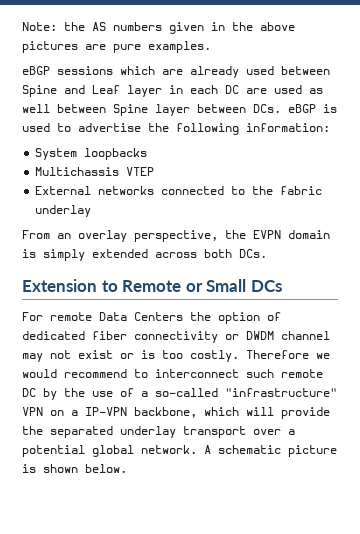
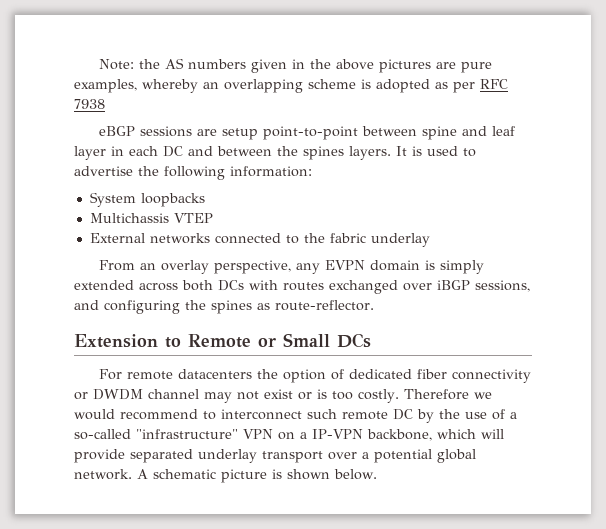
[148,41,211,53] [22,66,330,78] [22,85,323,97] [22,104,316,116] examples. // eBGP sessions which are already used between Spine and Leaf layer in each DC are used as well between Spine layer between DCs. eBGP -> [74,79,508,93] [74,99,105,109] [98,126,515,140] [74,146,407,160] examples, whereby an overlapping scheme is adopted as per RFC 7938 // eBGP sessions are setup point-to-point between spine and leaf layer in each DC and between the spines layers. It
[225,230,246,239] the -> [295,263,320,274] any
[239,249,267,258] DCs. -> [218,280,530,294] [74,300,374,314] DCs with routes exchanged over iBGP sessions, and configuring the spines as route-reflector.
[99,312,183,321] Data Centers -> [177,369,252,379] datacenters
[22,426,43,435] the -> (125, 456) none

